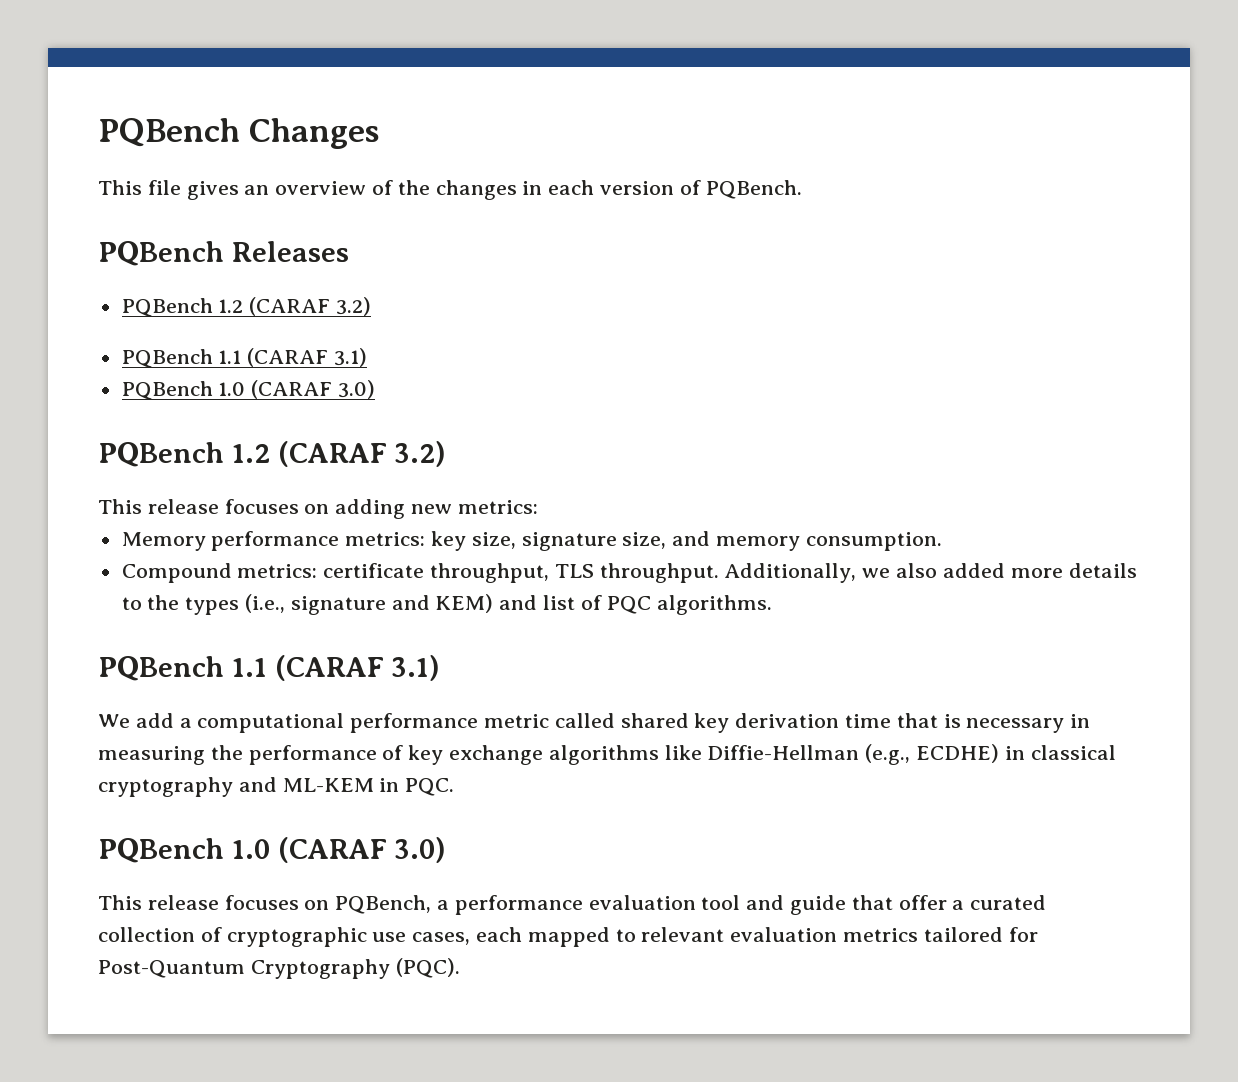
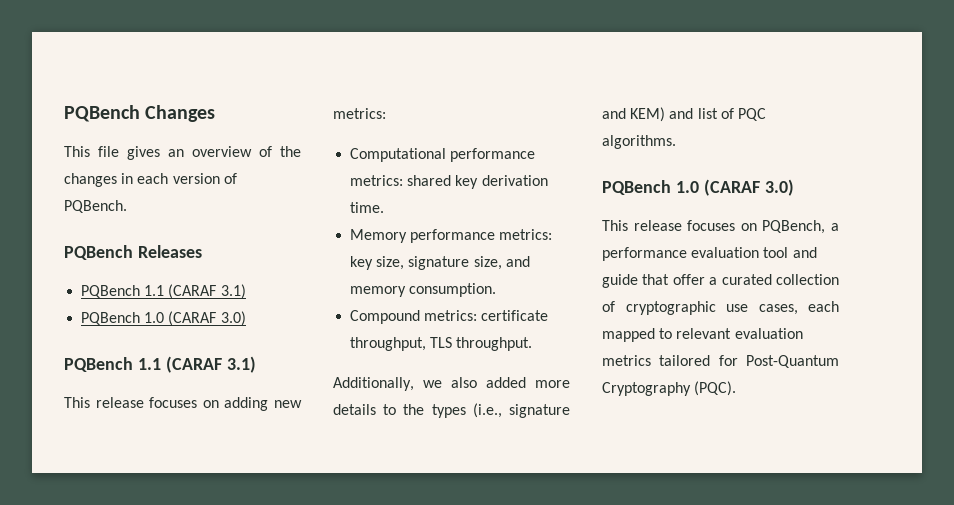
[121,297,372,317] // PQBench 1.2 (CARAF 3.2) -> (202, 251) none
[231,441,447,467] 1.2 (CARAF 3.2) -> [137,356,256,373] 1.1 (CARAF 3.1)
(538, 507) none -> [350,148,536,162] [350,175,548,189] [350,202,385,213] // Computational performance metrics: shared key derivation time.
(719, 573) none -> (533, 344) //
[98,655,441,681] [98,713,1091,733] [98,744,1116,765] [98,777,455,797] // PQBench 1.1 (CARAF 3.1) // We add a computational performance metric called shared key derivation time that is necessary in measuring the performance of key exchange algorithms like Diffie-Hellman (e.g., ECDHE) in classical cryptography and ML-KEM in PQC. -> (676, 142) none

